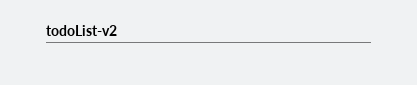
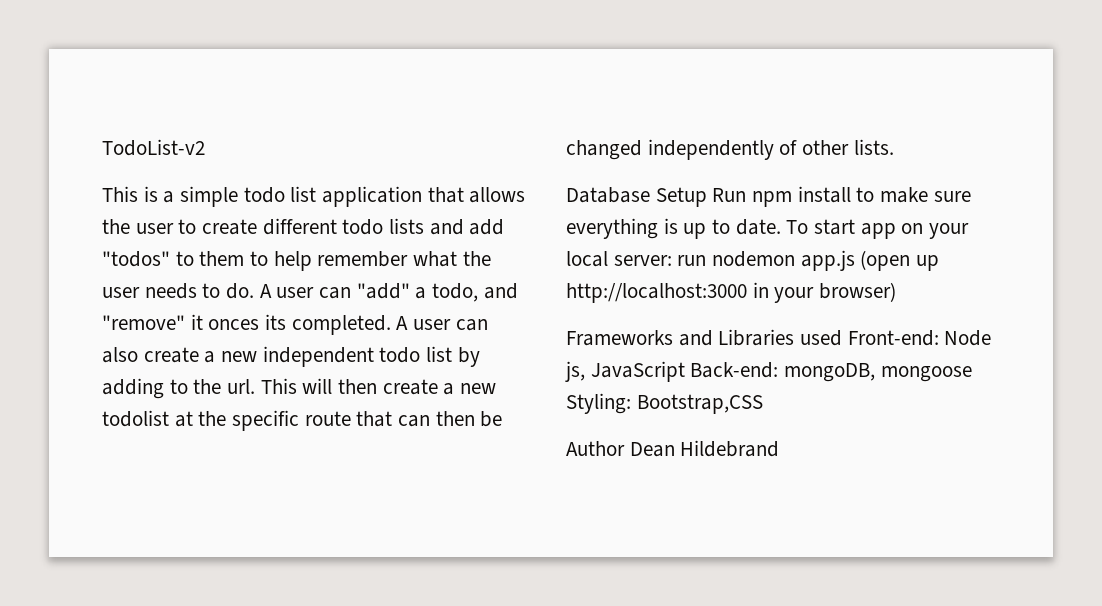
[46,25,117,36] todoList-v2 -> [102,139,205,156] [102,186,526,207] [102,218,505,235] [102,251,491,271] [102,283,518,302] [102,314,488,335] [102,346,480,367] [102,378,497,399] [102,410,503,431] [566,139,894,160] [566,186,971,207] [566,218,970,239] [566,250,940,271] [566,282,897,303] [566,329,992,346] [565,361,972,382] [566,393,763,414] [566,440,780,457] TodoList-v2 // This is a simple todo list application that allows the user to create different todo lists and add "todos" to them to help remember what the user needs to do. A user can "add" a todo, and "remove" it onces its completed. A user can also create a new independent todo list by adding to the url. This will then create a new todolist at the specific route that can then be changed independently of other lists. // Database Setup Run npm install to make sure everything is up to date. To start app on your local server: run nodemon app.js (open up http://localhost:3000 in your browser) // Frameworks and Libraries used Front-end: Node js, JavaScript Back-end: mongoDB, mongoose Styling: Bootstrap,CSS // Author Dean Hildebrand

